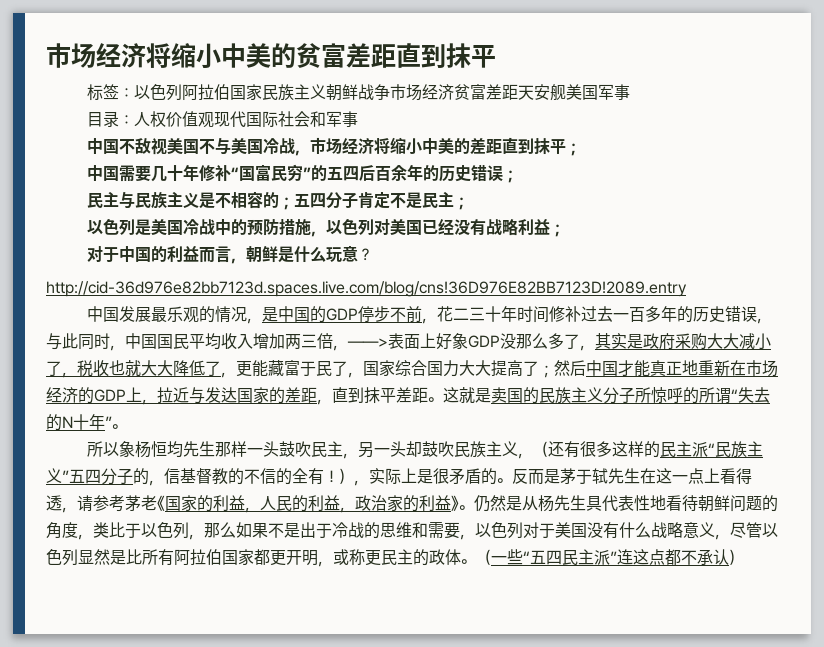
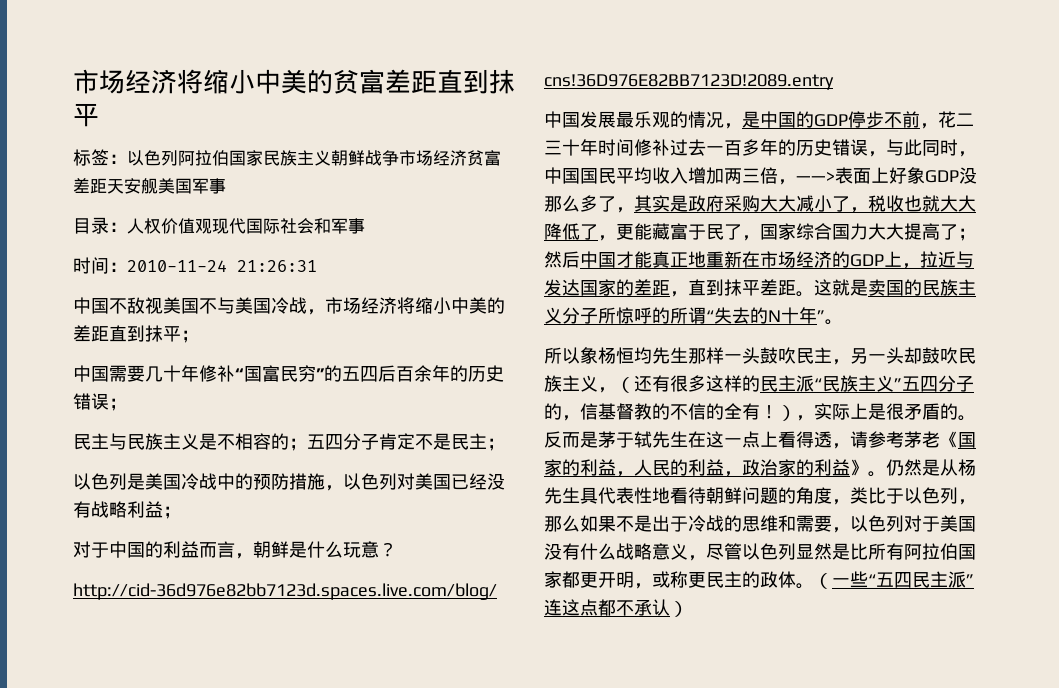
(358, 119) none -> [73,257,317,274] // 时间：2010-11-24 21:26:31

